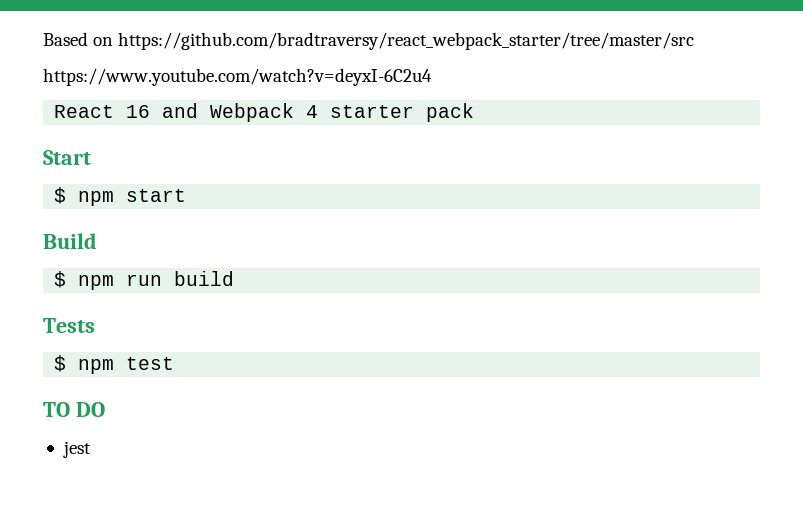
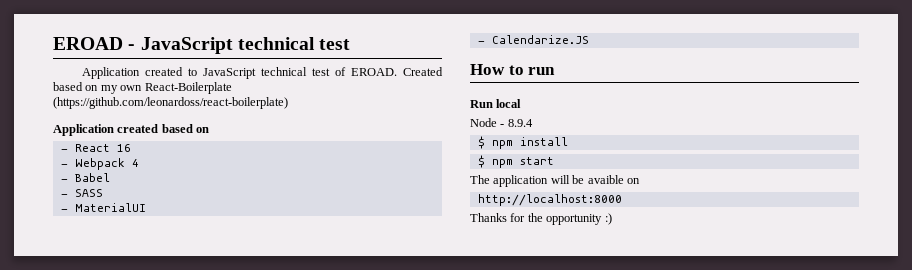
[43,32,695,50] [43,68,432,86] Based on https://github.com/bradtraversy/react_webpack_starter/tree/master/src // https://www.youtube.com/watch?v=deyxI-6C2u4 // -> [53,37,351,54] [82,67,443,79] [53,82,232,94] [53,97,288,109] [53,124,210,136] [60,149,68,152] EROAD - JavaScript technical test // Application created to JavaScript technical test of EROAD. Created based on my own React-Boilerplate (https://github.com/leonardoss/react-boilerplate) // Application created based on // -
[162,103,199,118] and -> [60,164,68,167] // -
[330,103,475,122] [43,150,91,165] [54,187,187,206] [43,233,97,249] [54,271,235,290] [43,318,95,333] [54,355,175,374] [43,402,105,417] [62,441,91,458] starter pack // Start // $ npm start // Build // $ npm run build // Tests // $ npm test // TO DO // jest -> [60,173,110,182] [60,189,103,197] [60,203,146,212] [477,35,589,44] [470,64,556,75] [470,99,522,108] [470,118,533,127] [477,136,568,149] [477,155,554,168] [470,175,640,187] [477,194,622,206] [470,213,612,225] // - Babel // - SASS // - MaterialUI // - Calendarize.JS // How to run // Run local // Node - 8.9.4 // $ npm install // $ npm start // The application will be avaible on // http://localhost:8000 // Thanks for the opportunity :)

